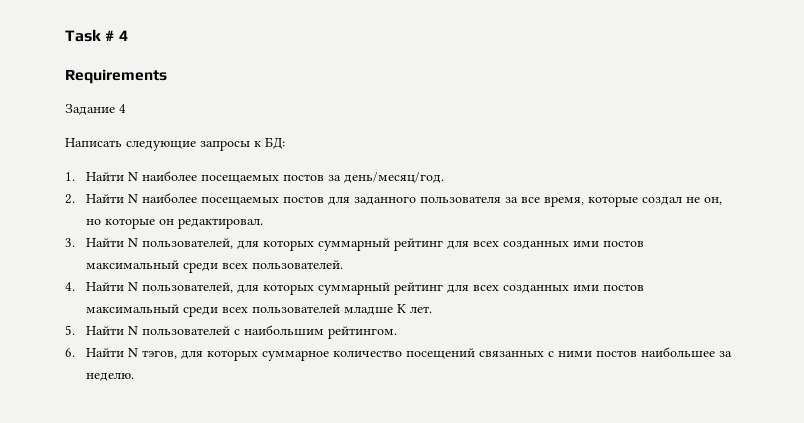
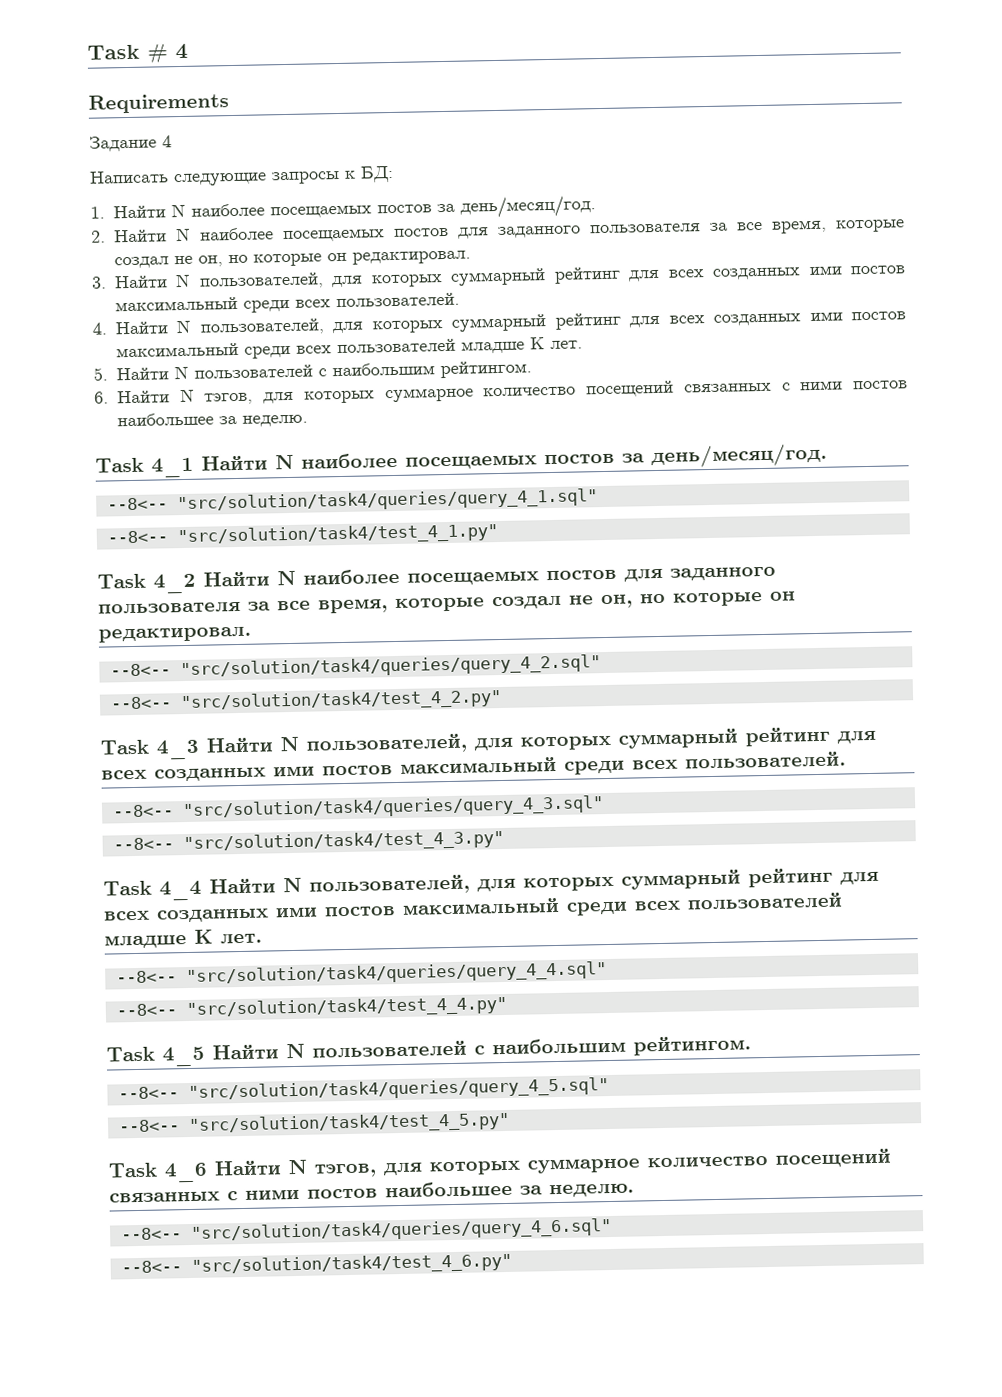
(134, 377) none -> [95,443,827,478] [106,488,598,514] [106,523,498,547] [97,566,776,594] [98,591,796,614] [98,626,251,643] [109,654,601,680] [109,689,502,713] [100,726,876,760] [101,751,846,782] [111,795,604,821] [112,829,504,854] [103,867,879,901] [103,892,843,923] [104,929,262,949] [115,961,607,987] [115,995,507,1020] [106,1035,751,1067] [117,1077,609,1103] [117,1111,510,1136] [108,1148,891,1183] [109,1180,634,1203] [120,1218,612,1244] [120,1252,512,1277] // Task 4_1 Найти N наиболее посещаемых постов за день/месяц/год. // --8<-- "src/solution/task4/queries/query_4_1.sql" // --8<-- "src/solution/task4/test_4_1.py" // Task 4_2 Найти N наиболее посещаемых постов для заданного пользователя за все время, которые создал не он, но которые он редактировал. // --8<-- "src/solution/task4/queries/query_4_2.sql" // --8<-- "src/solution/task4/test_4_2.py" // Task 4_3 Найти N пользователей, для которых суммарный рейтинг для всех созданных ими постов максимальный среди всех пользователей. // --8<-- "src/solution/task4/queries/query_4_3.sql" // --8<-- "src/solution/task4/test_4_3.py" // Task 4_4 Найти N пользователей, для которых суммарный рейтинг для всех созданных ими постов максимальный среди всех пользователей младше K лет. // --8<-- "src/solution/task4/queries/query_4_4.sql" // --8<-- "src/solution/task4/test_4_4.py" // Task 4_5 Найти N пользователей с наибольшим рейтингом. // --8<-- "src/solution/task4/queries/query_4_5.sql" // --8<-- "src/solution/task4/test_4_5.py" // Task 4_6 Найти N тэгов, для которых суммарное количество посещений связанных с ними постов наибольшее за неделю. // --8<-- "src/solution/task4/queries/query_4_6.sql" // --8<-- "src/solution/task4/test_4_6.py"

